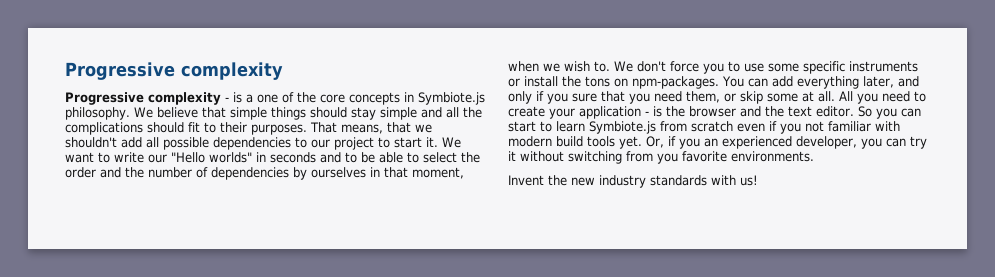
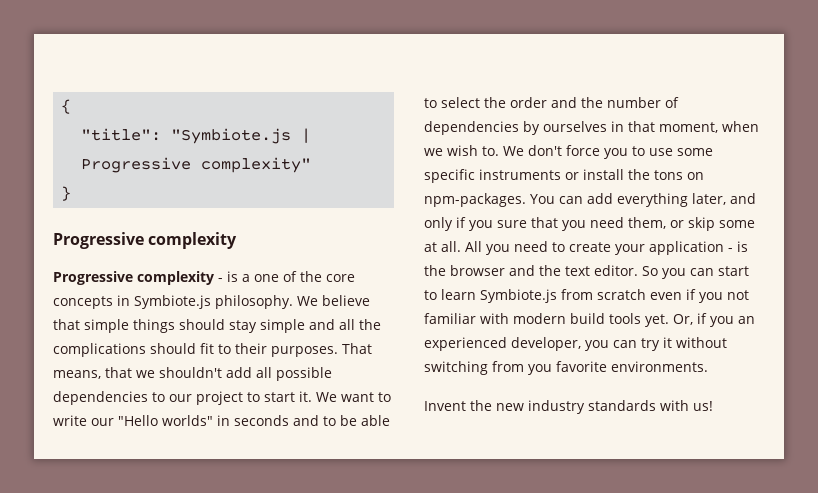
(65, 71) none -> [61,99,72,114] [81,128,312,144] [81,157,312,173] [61,186,72,201] { // "title": "Symbiote.js | Progressive complexity" // } //

